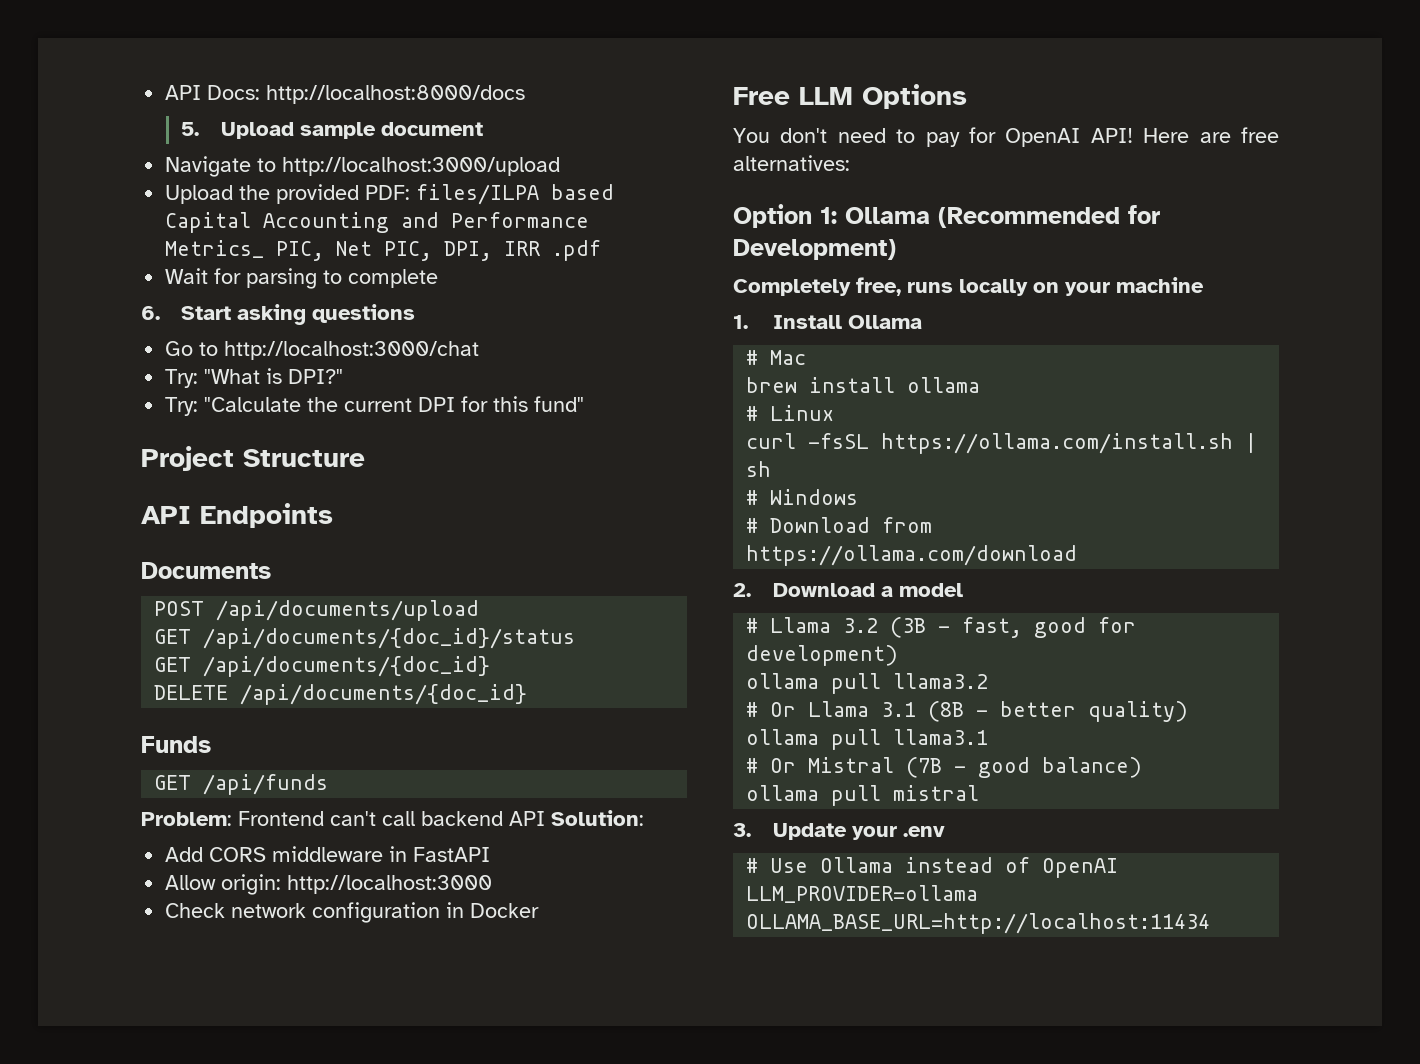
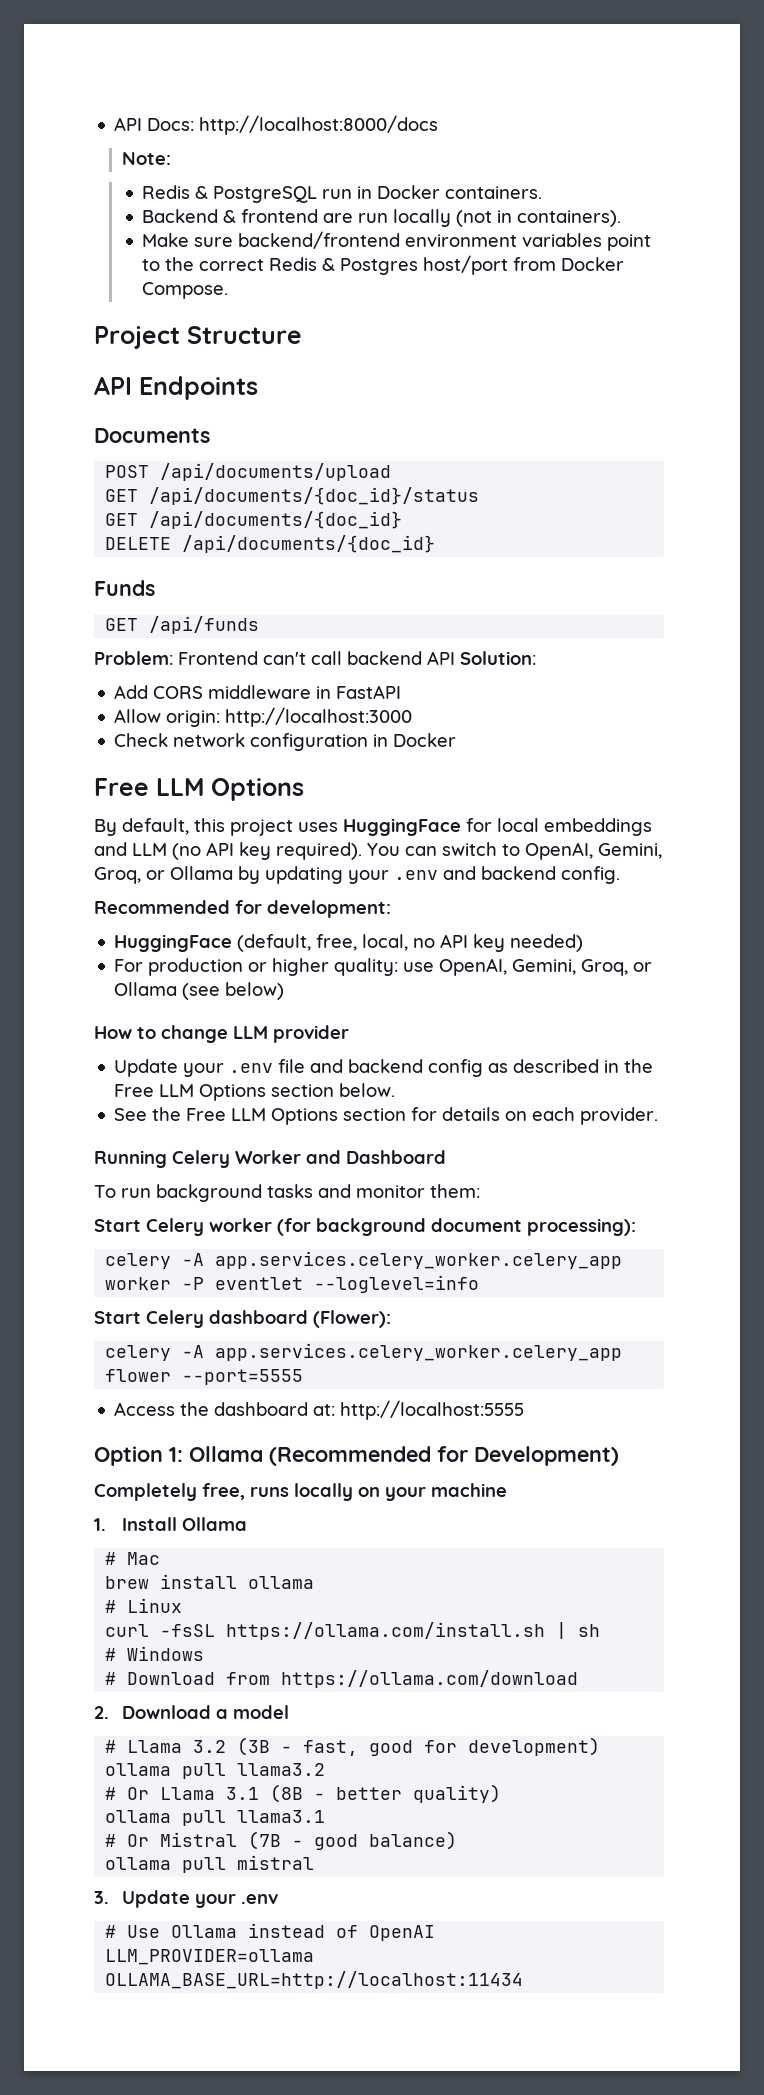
[180,122,483,139] [165,156,561,177] [165,184,615,205] [165,212,590,233] [165,240,602,261] [165,268,439,289] [141,304,415,325] [165,341,480,360] [165,368,344,388] [165,396,585,416] 5. Upload sample document // Navigate to http://localhost:3000/upload // Upload the provided PDF: files/ILPA based Capital Accounting and Performance Metrics_ PIC, Net PIC, DPI, IRR .pdf // Wait for parsing to complete // 6. Start asking questions // Go to http://localhost:3000/chat // Try: "What is DPI?" // Try: "Calculate the current DPI for this fund" -> [121,152,171,165] [142,185,543,203] [142,209,622,227] [142,231,652,251] [142,255,625,275] [142,282,229,299] Note: // Redis & PostgreSQL run in Docker containers. // Backend & frontend are run locally (not in containers). // Make sure backend/frontend environment variables point to the correct Redis & Postgres host/port from Docker Compose.
[733,127,1279,147] [733,155,850,171] You don't need to pay for OpenAI API! Here are free alternatives: -> [94,818,652,836] [94,842,662,860] [94,866,620,884] [94,900,391,918] [114,934,584,952] [114,958,653,976] [114,982,285,1000] [94,1025,349,1043] [114,1059,654,1077] [114,1083,396,1101] [114,1107,659,1125] [94,1150,446,1168] [94,1184,480,1202] [94,1218,636,1236] [105,1251,623,1269] [105,1275,480,1293] [94,1310,391,1328] [105,1343,623,1361] [105,1369,304,1385] [114,1400,525,1420] By default, this project uses HuggingFace for local embeddings and LLM (no API key required). You can switch to OpenAI, Gemini, Groq, or Ollama by updating your .env and backend config. // Recommended for development: // HuggingFace (default, free, local, no API key needed) // For production or higher quality: use OpenAI, Gemini, Groq, or Ollama (see below) // How to change LLM provider // Update your .env file and backend config as described in the Free LLM Options section below. // See the Free LLM Options section for details on each provider. // Running Celery Worker and Dashboard // To run background tasks and monitor them: // Start Celery worker (for background document processing): // celery -A app.services.celery_worker.celery_app worker -P eventlet --loglevel=info // Start Celery dashboard (Flower): // celery -A app.services.celery_worker.celery_app flower --port=5555 // Access the dashboard at: http://localhost:5555

